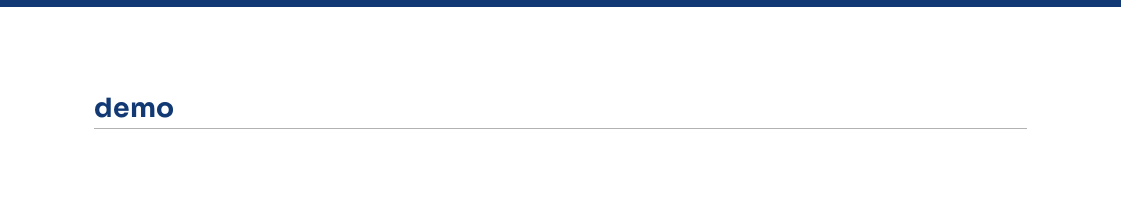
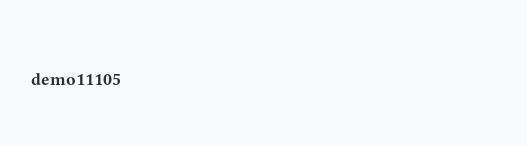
[94,97,174,118] demo -> [31,73,121,85] demo11105

